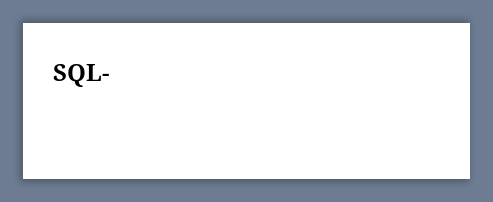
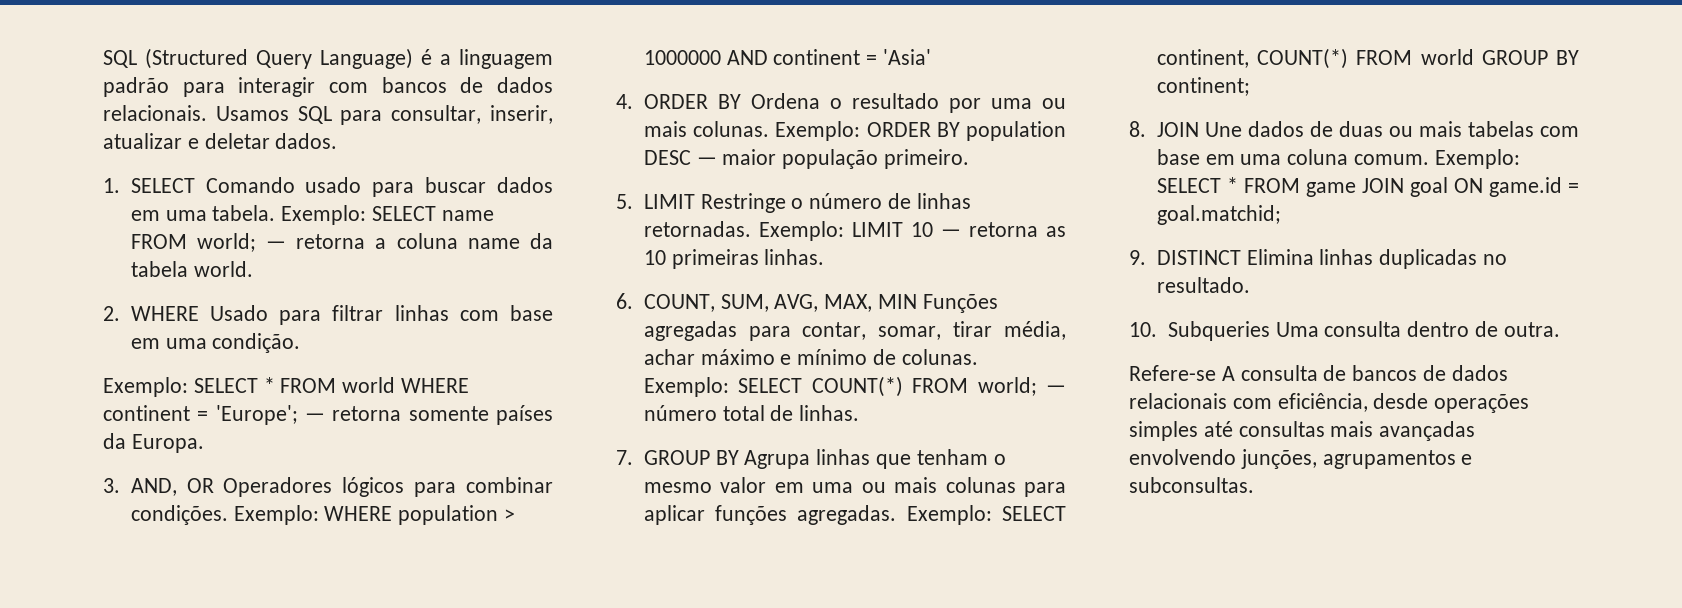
[53,64,109,87] SQL- -> [103,48,553,69] [103,77,553,97] [103,105,553,125] [103,133,338,149] [103,177,553,197] [130,205,494,225] [130,233,554,252] [130,261,253,277] [103,305,553,325] [130,333,301,353] [103,377,470,397] [103,405,553,425] [103,433,204,453] [103,477,553,497] [130,505,515,525] [643,49,931,65] [616,93,1066,113] [643,121,1066,141] [643,149,969,169] [616,193,971,213] [643,221,1066,241] [643,249,825,269] [616,293,998,313] [643,321,1066,341] [643,349,978,365] [643,376,1066,397] [643,405,860,421] [616,449,1006,469] [643,477,1066,497] [643,505,1066,525] [1156,48,1579,69] [1156,77,1250,96] [1129,121,1579,137] [1156,149,1520,169] [1156,177,1579,197] [1156,205,1281,225] [1129,249,1507,269] [1156,277,1250,293] [1129,321,1560,341] [1129,365,1508,381] [1129,393,1530,413] [1129,421,1476,441] [1129,449,1473,469] [1129,477,1254,493] SQL (Structured Query Language) é a linguagem padrão para interagir com bancos de dados relacionais. Usamos SQL para consultar, inserir, atualizar e deletar dados. // 1. SELECT Comando usado para buscar dados em uma tabela. Exemplo: SELECT name FROM world; — retorna a coluna name da tabela world. // 2. WHERE Usado para filtrar linhas com base em uma condição. // Exemplo: SELECT * FROM world WHERE continent = 'Europe'; — retorna somente países da Europa. // 3. AND, OR Operadores lógicos para combinar condições. Exemplo: WHERE population > 1000000 AND continent = 'Asia' // 4. ORDER BY Ordena o resultado por uma ou mais colunas. Exemplo: ORDER BY population DESC — maior população primeiro. // 5. LIMIT Restringe o número de linhas retornadas. Exemplo: LIMIT 10 — retorna as 10 primeiras linhas. // 6. COUNT, SUM, AVG, MAX, MIN Funções agregadas para contar, somar, tirar média, achar máximo e mínimo de colunas. Exemplo: SELECT COUNT(*) FROM world; — número total de linhas. // 7. GROUP BY Agrupa linhas que tenham o mesmo valor em uma ou mais colunas para aplicar funções agregadas. Exemplo: SELECT continent, COUNT(*) FROM world GROUP BY continent; // 8. JOIN Une dados de duas ou mais tabelas com base em uma coluna comum. Exemplo: SELECT * FROM game JOIN goal ON game.id = goal.matchid; // 9. DISTINCT Elimina linhas duplicadas no resultado. // 10. Subqueries Uma consulta dentro de outra. // Refere-se A consulta de bancos de dados relacionais com eficiência, desde operações simples até consultas mais avançadas envolvendo junções, agrupamentos e subconsultas.

